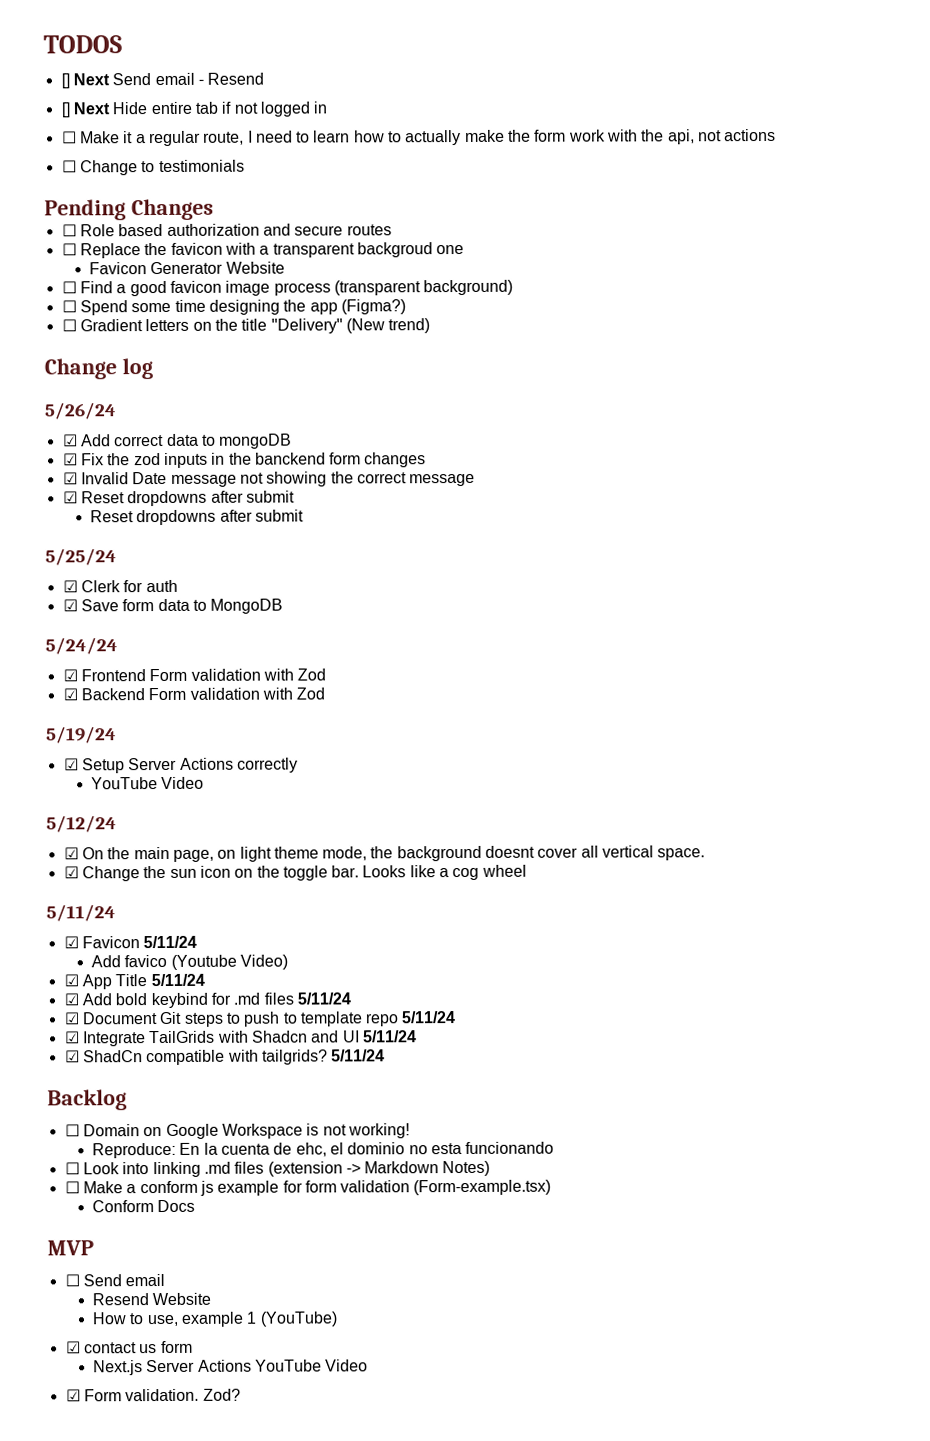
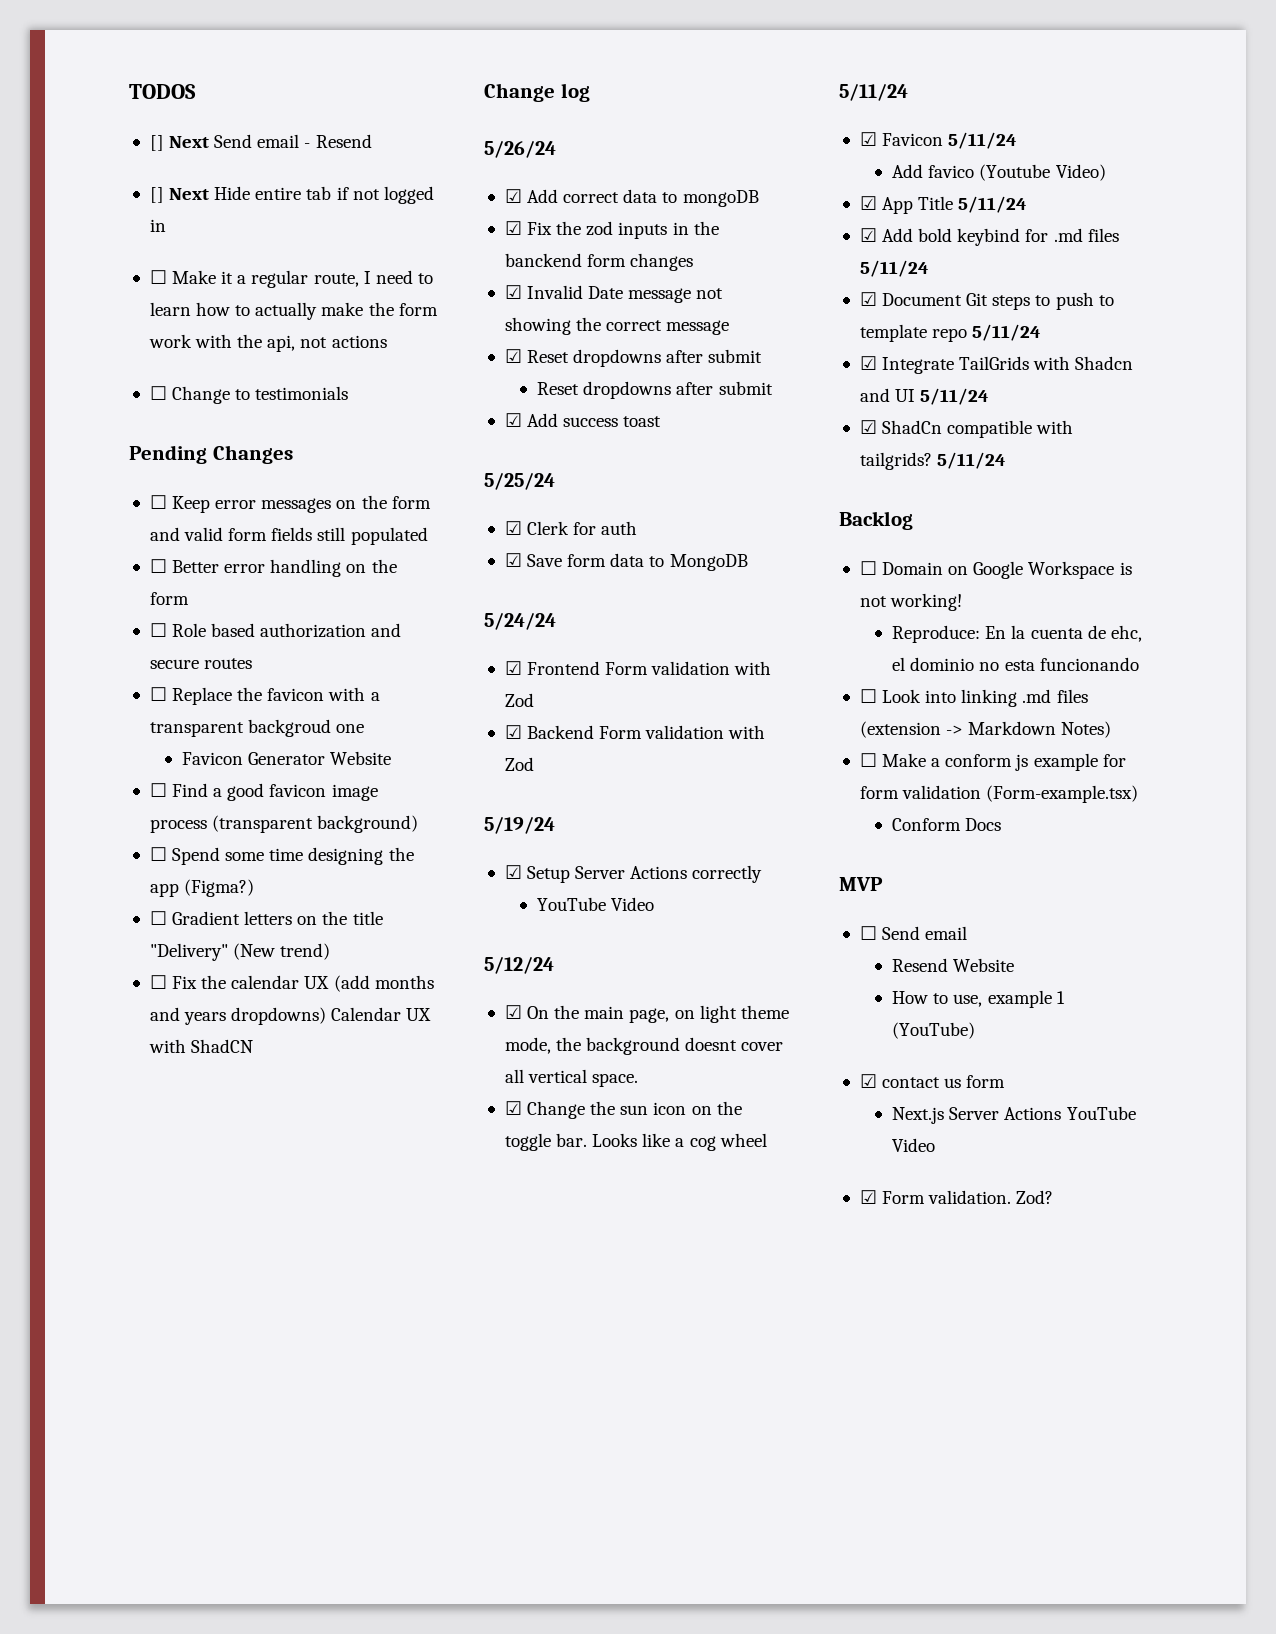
(214, 209) none -> [149,495,431,513] [149,527,428,545] [149,559,397,577] [149,592,189,605] // ☐ Keep error messages on the form and valid form fields still populated // ☐ Better error handling on the form
(431, 326) none -> [149,975,434,992] [149,1007,432,1025] [148,1039,254,1053] // ☐ Fix the calendar UX (add months and years dropdowns) Calendar UX with ShadCN
(304, 515) none -> [504,413,662,427] // ☑ Add success toast

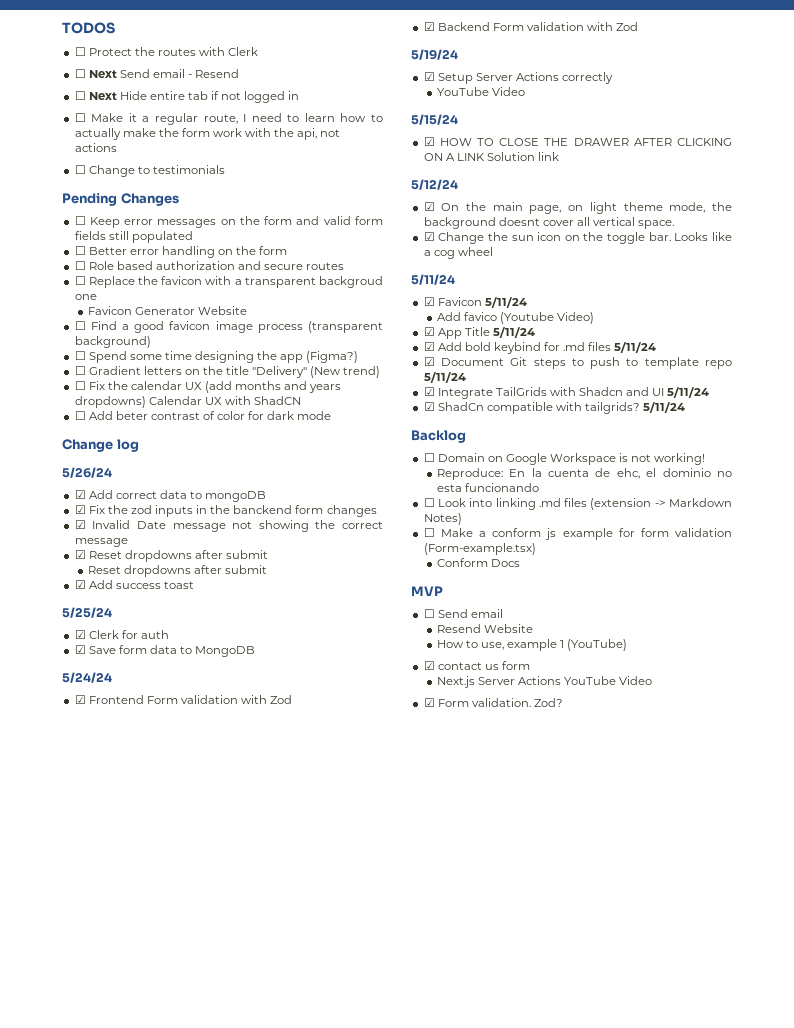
[149,135,164,151] [] -> [74,47,259,56] [74,69,86,78] ☐ Protect the routes with Clerk // ☐
[149,187,164,203] [] -> [74,91,86,100] ☐
(254, 1046) none -> [74,411,332,420] // ☐ Add beter contrast of color for dark mode
(655, 904) none -> [411,114,458,125] [423,137,732,146] [423,152,560,161] // 5/15/24 // ☑ HOW TO CLOSE THE DRAWER AFTER CLICKING ON A LINK Solution link

